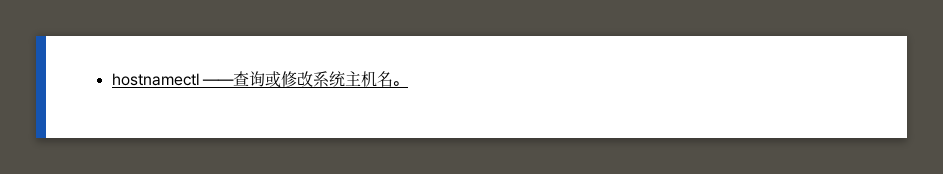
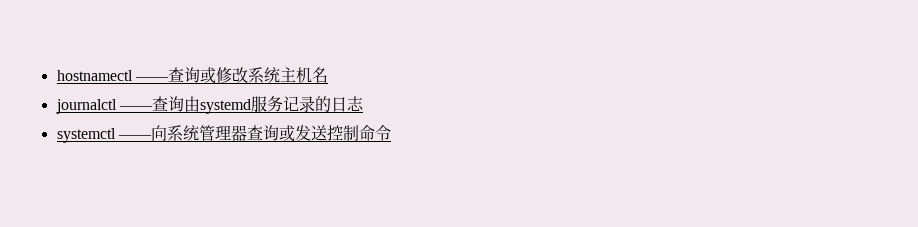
[392,81,408,86] 。 -> [55,96,364,114] [56,125,391,143] // journalctl ——查询由systemd服务记录的日志 // systemctl ——向系统管理器查询或发送控制命令

